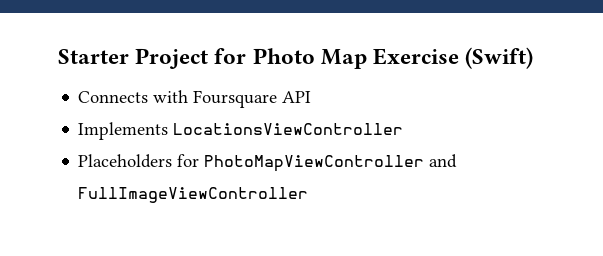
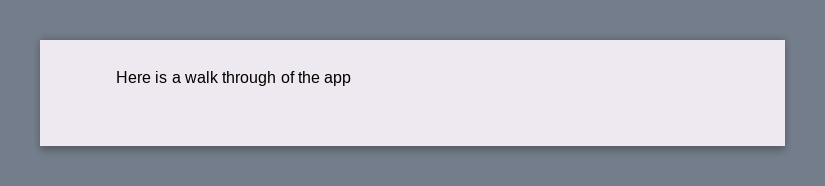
[58,47,534,69] [78,90,312,108] [78,122,404,140] [78,154,458,172] [78,187,309,203] Starter Project for Photo Map Exercise (Swift) // Connects with Foursquare API // Implements LocationsViewController // Placeholders for PhotoMapViewController and FullImageViewController -> [116,71,352,86] Here is a walk through of the app

